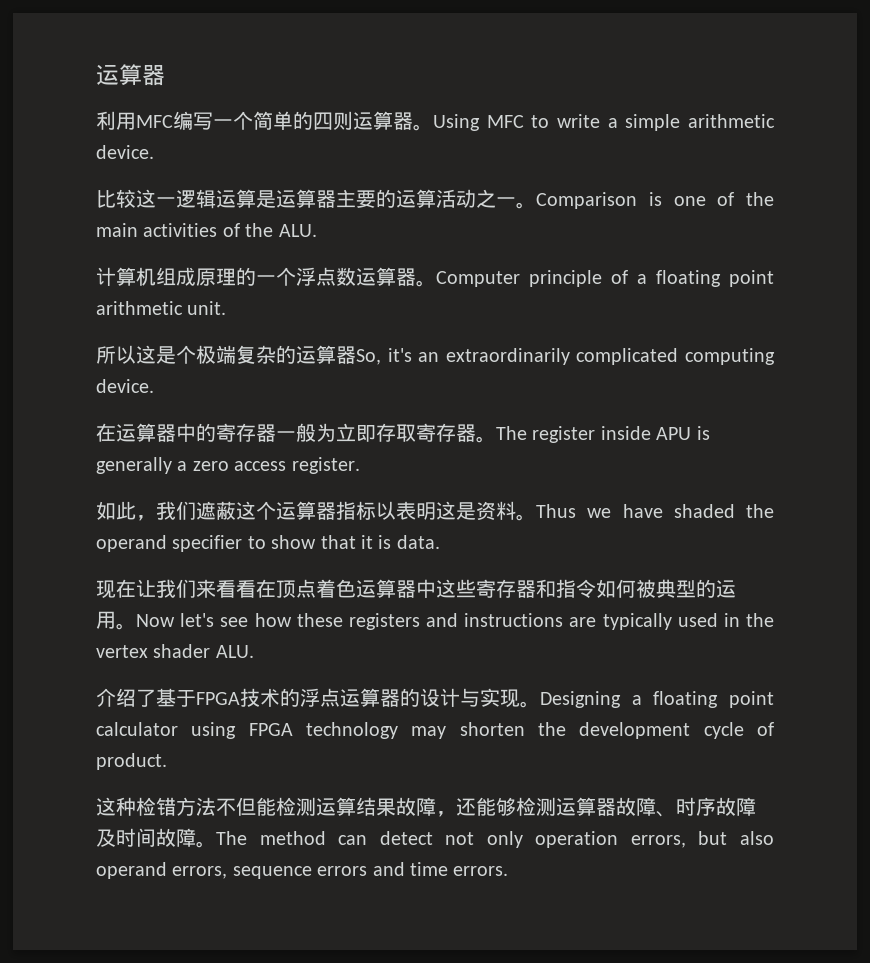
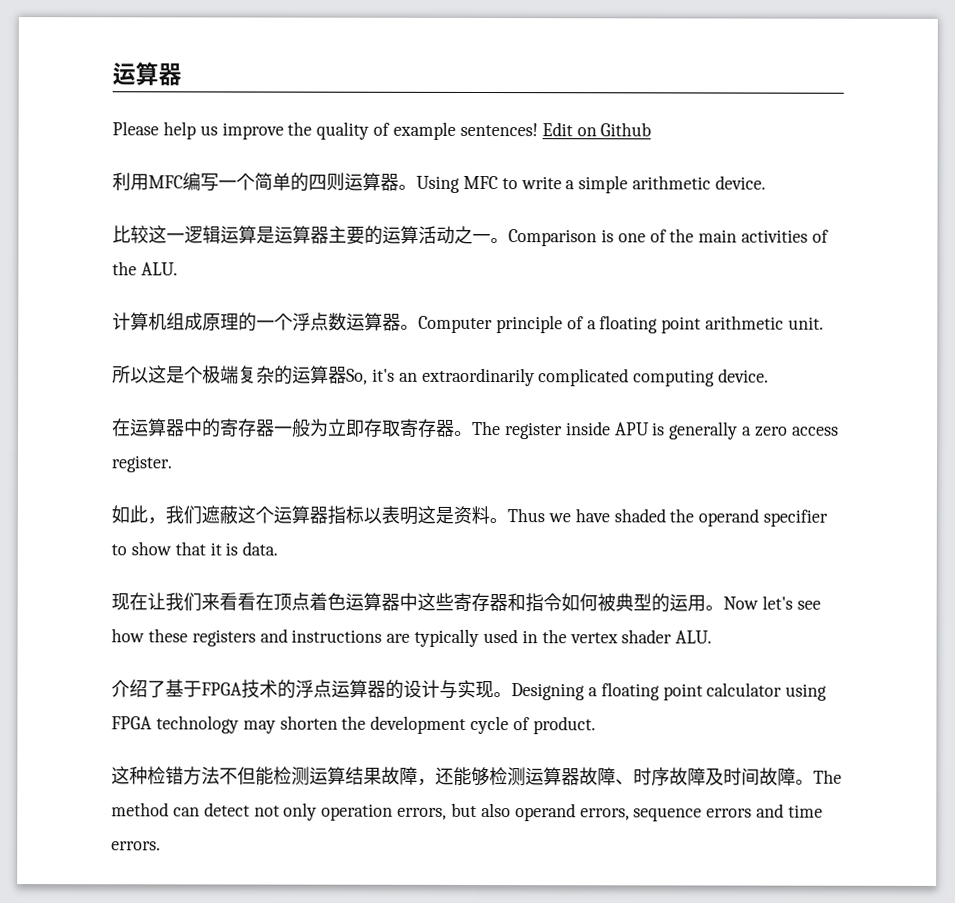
[96,64,165,86] 运算器 -> [112,62,182,86] [112,121,652,140] 运算器 // Please help us improve the quality of example sentences! Edit on Github

